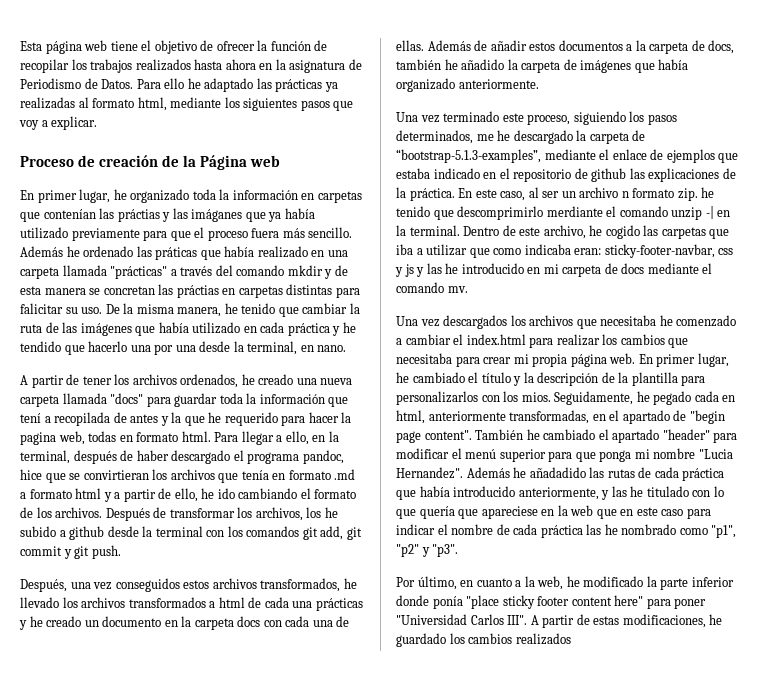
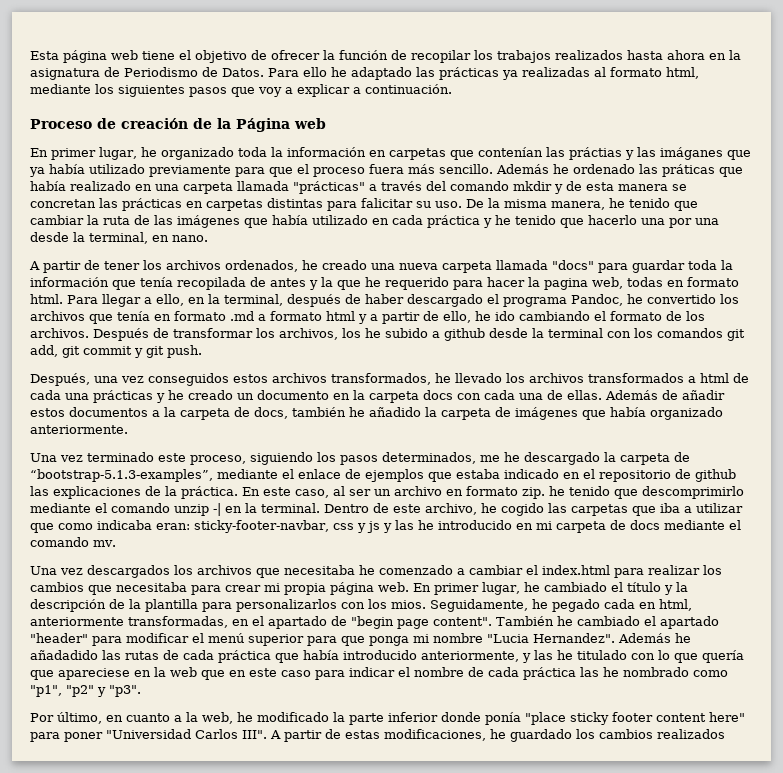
[51,116,98,130] explicar. -> [297,84,452,97] explicar a continuación.
[176,285,219,298] práctias -> [122,198,182,211] prácticas
[20,341,61,352] tendido -> [515,215,556,225] tenido
[20,413,51,423] tení a -> [140,277,173,287] tenía
[302,450,344,464] [20,469,149,483] pandoc, hice que se convirtieran -> [571,294,716,306] Pandoc, he convertido
[621,191,629,198] n -> [446,489,463,496] en
[546,206,603,217] merdiante -> [30,503,91,513] mediante

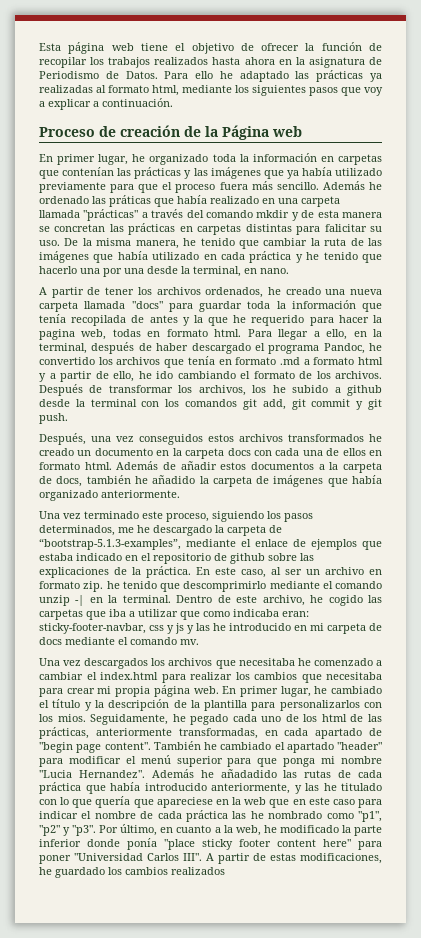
[568,147,723,160] práctias y las imáganes -> [134,167,261,179] prácticas y las imágenes
[331,373,749,385] [30,390,165,403] transformados, he llevado los archivos transformados a html de cada una prácticas y -> [288,434,364,442] transformados
[567,390,602,400] ellas. -> [342,448,382,456] [39,462,112,470] ellos en formato html.
(736, 475) none -> [268,553,297,561] sobre
[639,599,692,611] en html, -> [261,714,382,722] [39,727,89,739] uno de los html de las prácticas,
[252,616,264,626] el -> [284,728,309,736] cada
(141, 691) // -> (97, 830) none

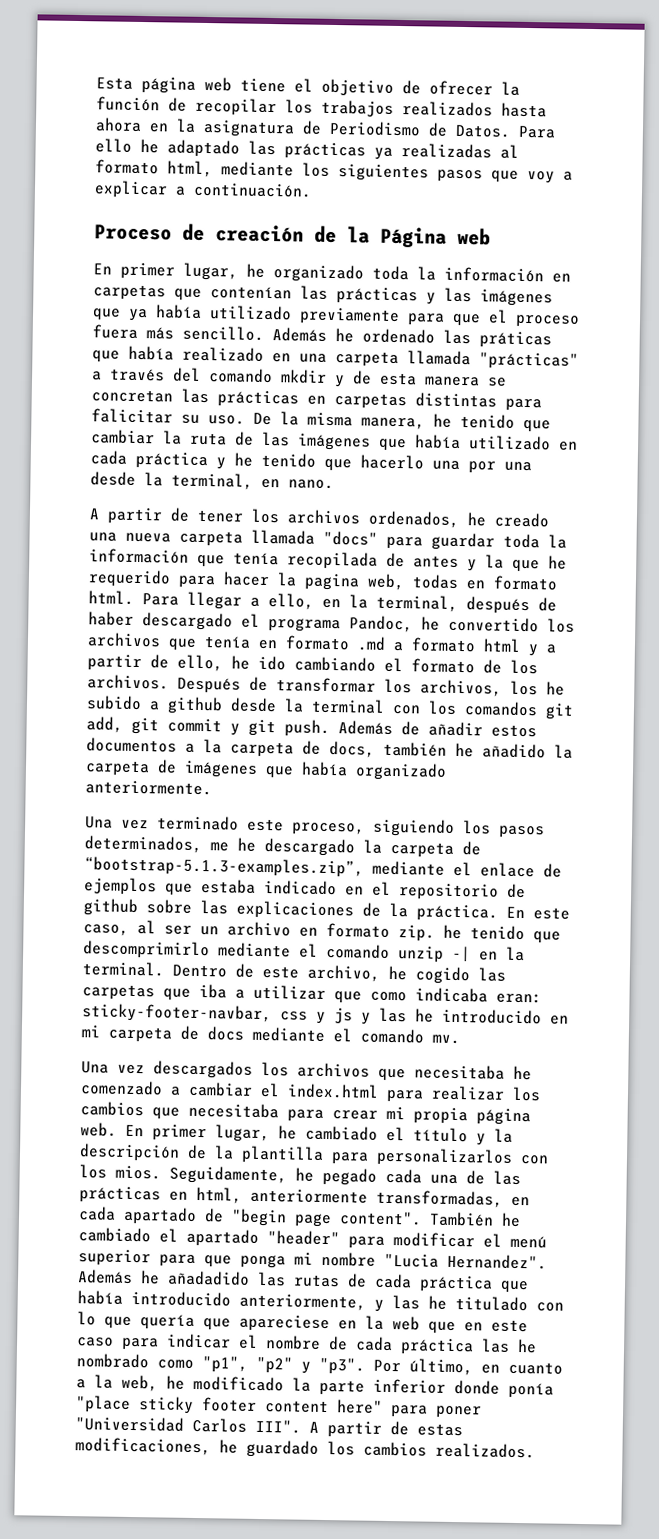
[39,433,382,445] [39,448,382,459] [39,462,112,470] // Después, una vez conseguidos estos archivos transformados he creado un documento en la carpeta docs con cada una de ellos en formato html. -> (330, 728) none
[39,538,181,550] “bootstrap-5.1.3-examples”, -> [84,856,364,878] “bootstrap-5.1.3-examples.zip”,
[261,714,382,722] [39,727,89,739] uno de los html de las prácticas, -> [430,1170,521,1186] [79,1186,242,1204] una de las prácticas en html,
[171,867,225,875] realizados -> [435,1442,535,1459] realizados.

